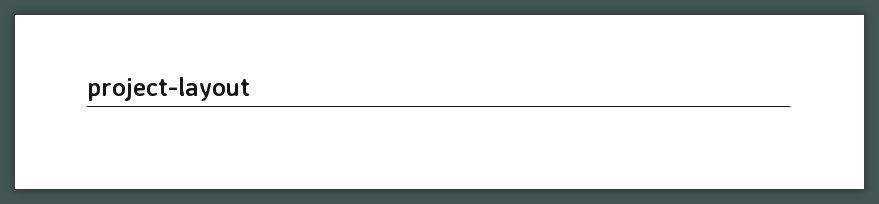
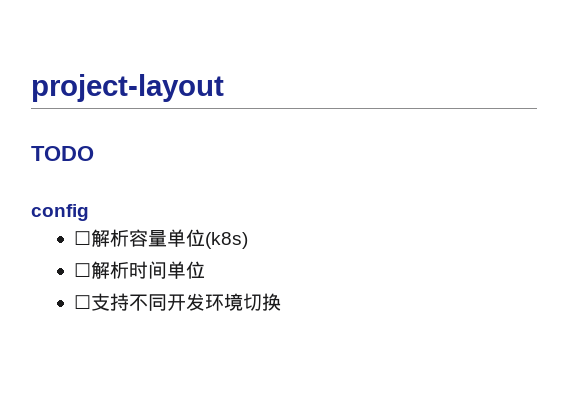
(250, 89) none -> [31,146,94,161] [31,204,89,221] [74,229,249,249] [74,261,206,279] [74,293,282,311] // TODO // config // ☐解析容量单位(k8s) // ☐解析时间单位 // ☐支持不同开发环境切换

